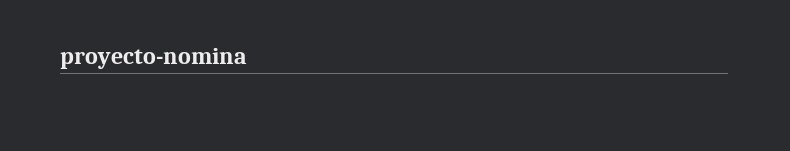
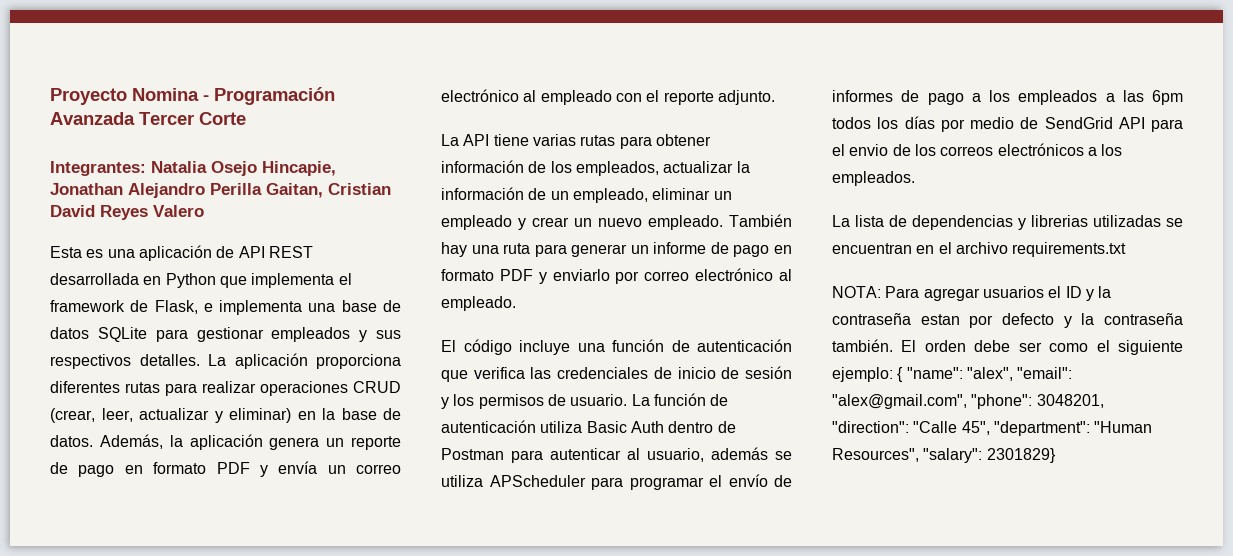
[60,48,247,69] proyecto-nomina -> [50,87,335,105] [50,112,246,125] [50,161,336,176] [50,183,391,198] [50,205,204,220] [50,245,313,261] [50,273,352,288] [50,300,401,315] [50,327,401,342] [50,353,401,369] [50,381,401,396] [50,408,401,423] [50,434,401,450] [50,461,401,477] [441,89,775,105] [441,134,711,149] [441,160,750,176] [441,187,732,203] [441,214,792,230] [441,242,792,257] [441,268,792,284] [441,296,516,311] [441,339,792,355] [441,366,792,382] [441,393,729,409] [441,420,736,433] [441,447,792,463] [441,474,792,490] [832,90,1183,105] [832,116,1183,132] [832,143,1123,156] [832,171,915,186] [832,215,1183,230] [832,242,1127,257] [832,286,1112,301] [832,313,1183,328] [832,339,1183,355] [832,367,1073,382] [832,394,1104,409] [832,421,1153,436] [832,448,1056,463] Proyecto Nomina - Programación Avanzada Tercer Corte // Integrantes: Natalia Osejo Hincapie, Jonathan Alejandro Perilla Gaitan, Cristian David Reyes Valero // Esta es una aplicación de API REST desarrollada en Python que implementa el framework de Flask, e implementa una base de datos SQLite para gestionar empleados y sus respectivos detalles. La aplicación proporciona diferentes rutas para realizar operaciones CRUD (crear, leer, actualizar y eliminar) en la base de datos. Además, la aplicación genera un reporte de pago en formato PDF y envía un correo electrónico al empleado con el reporte adjunto. // La API tiene varias rutas para obtener información de los empleados, actualizar la información de un empleado, eliminar un empleado y crear un nuevo empleado. También hay una ruta para generar un informe de pago en formato PDF y enviarlo por correo electrónico al empleado. // El código incluye una función de autenticación que verifica las credenciales de inicio de sesión y los permisos de usuario. La función de autenticación utiliza Basic Auth dentro de Postman para autenticar al usuario, además se utiliza APScheduler para programar el envío de informes de pago a los empleados a las 6pm todos los días por medio de SendGrid API para el envio de los correos electrónicos a los empleados. // La lista de dependencias y librerias utilizadas se encuentran en el archivo requirements.txt // NOTA: Para agregar usuarios el ID y la contraseña estan por defecto y la contraseña también. El orden debe ser como el siguiente ejemplo: { "name": "alex", "email": "alex@gmail.com", "phone": 3048201, "direction": "Calle 45", "department": "Human Resources", "salary": 2301829}

